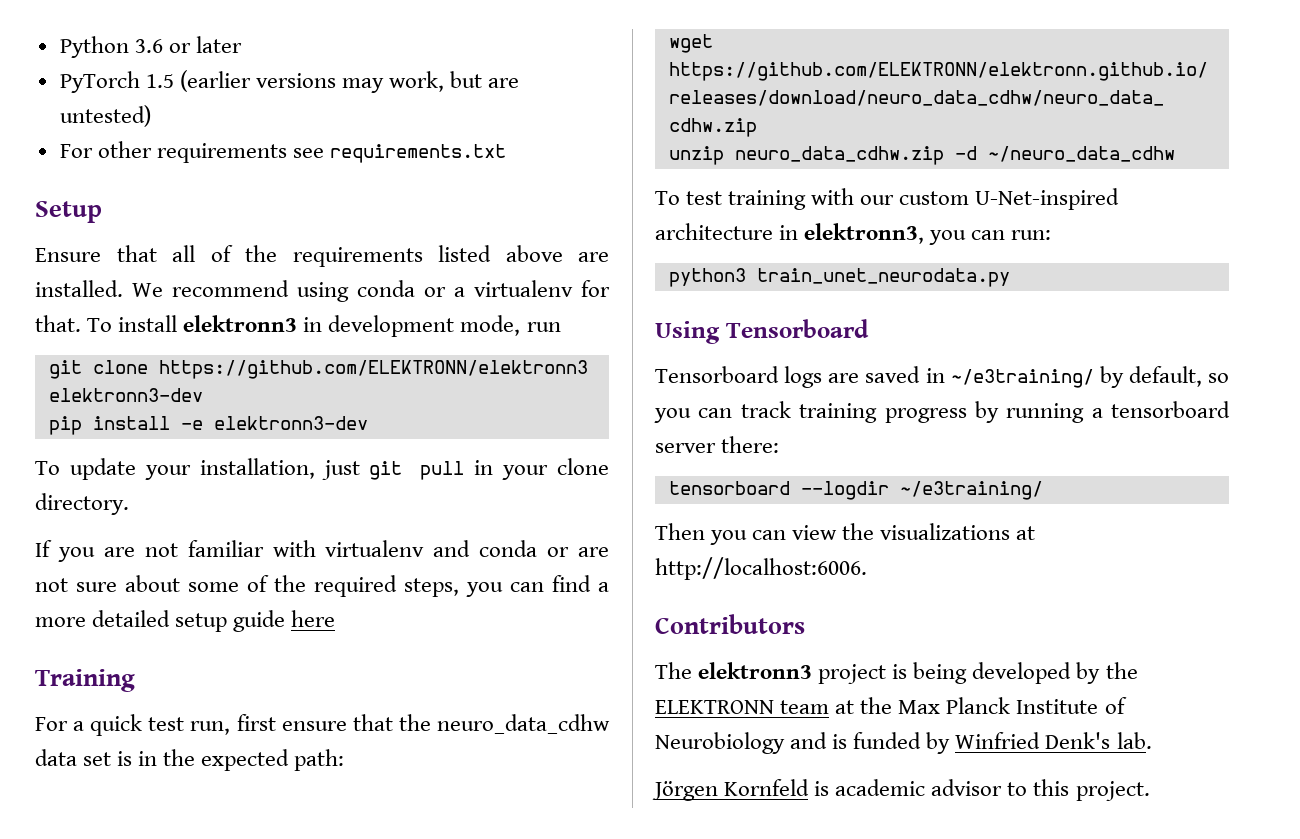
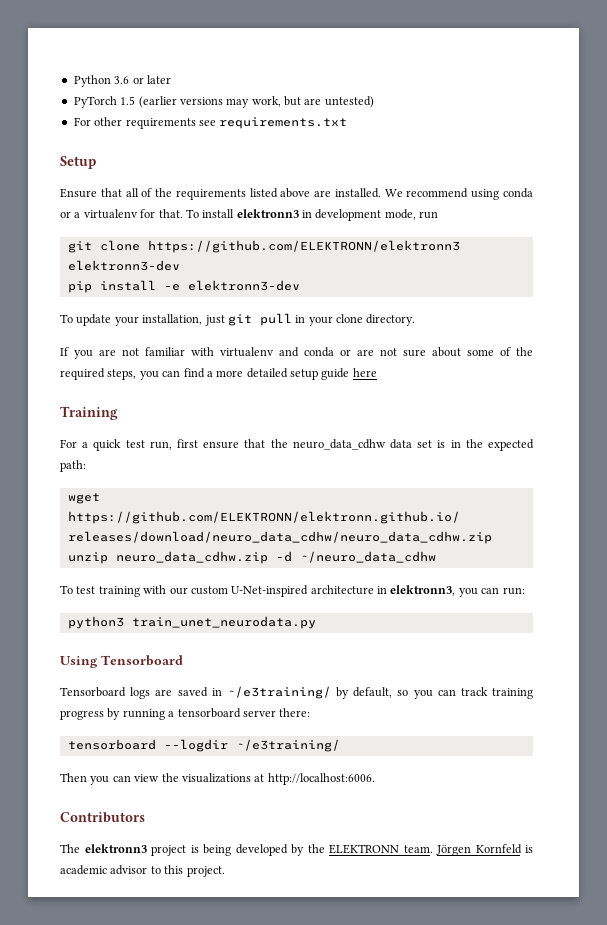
[780,697,1127,714] [655,732,1152,754] team at the Max Planck Institute of Neurobiology and is funded by Winfried Denk's lab. // -> [403,845,433,853] team.

